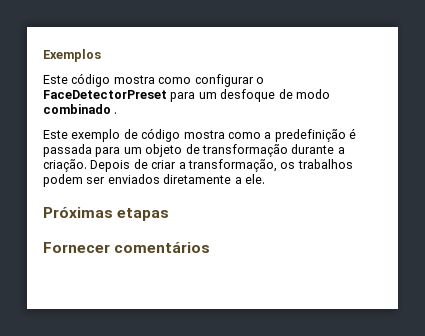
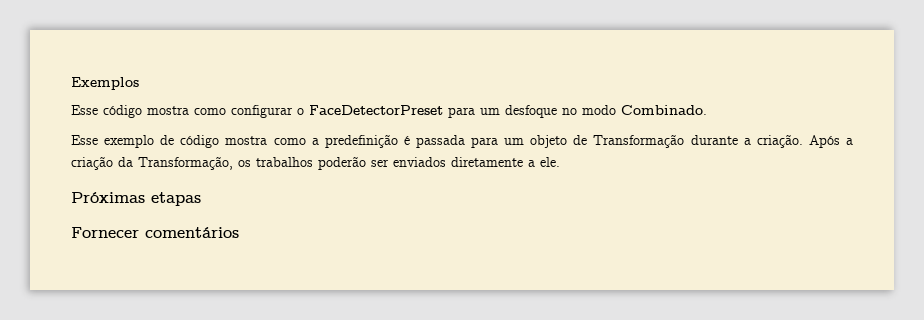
[43,75,68,84] Este -> [71,105,98,115] Esse
[278,89,330,99] [43,104,118,114] [43,130,68,139] de modo combinado . // Este -> [562,105,707,115] [71,135,98,145] no modo Combinado. // Esse
[201,144,288,157] transformação -> [593,134,685,148] Transformação
[90,159,277,172] Depois de criar a transformação, -> [808,135,853,148] [71,156,233,170] Após a criação da Transformação,
[43,174,83,187] podem -> [318,156,366,170] poderão

